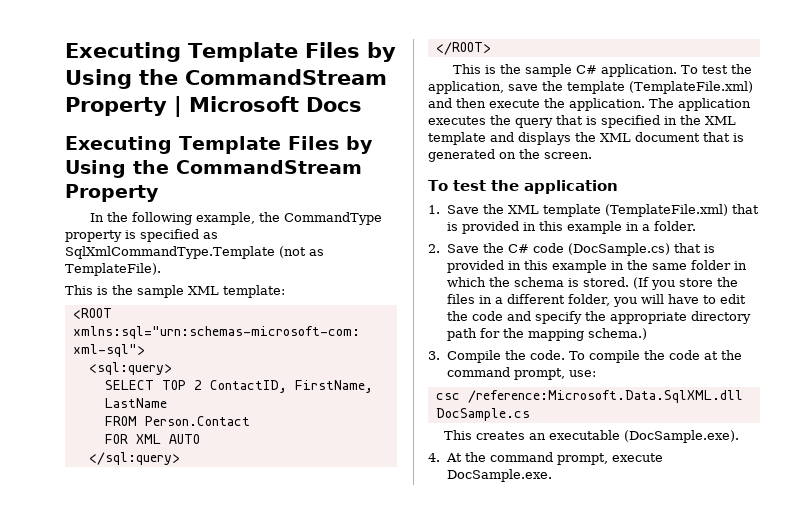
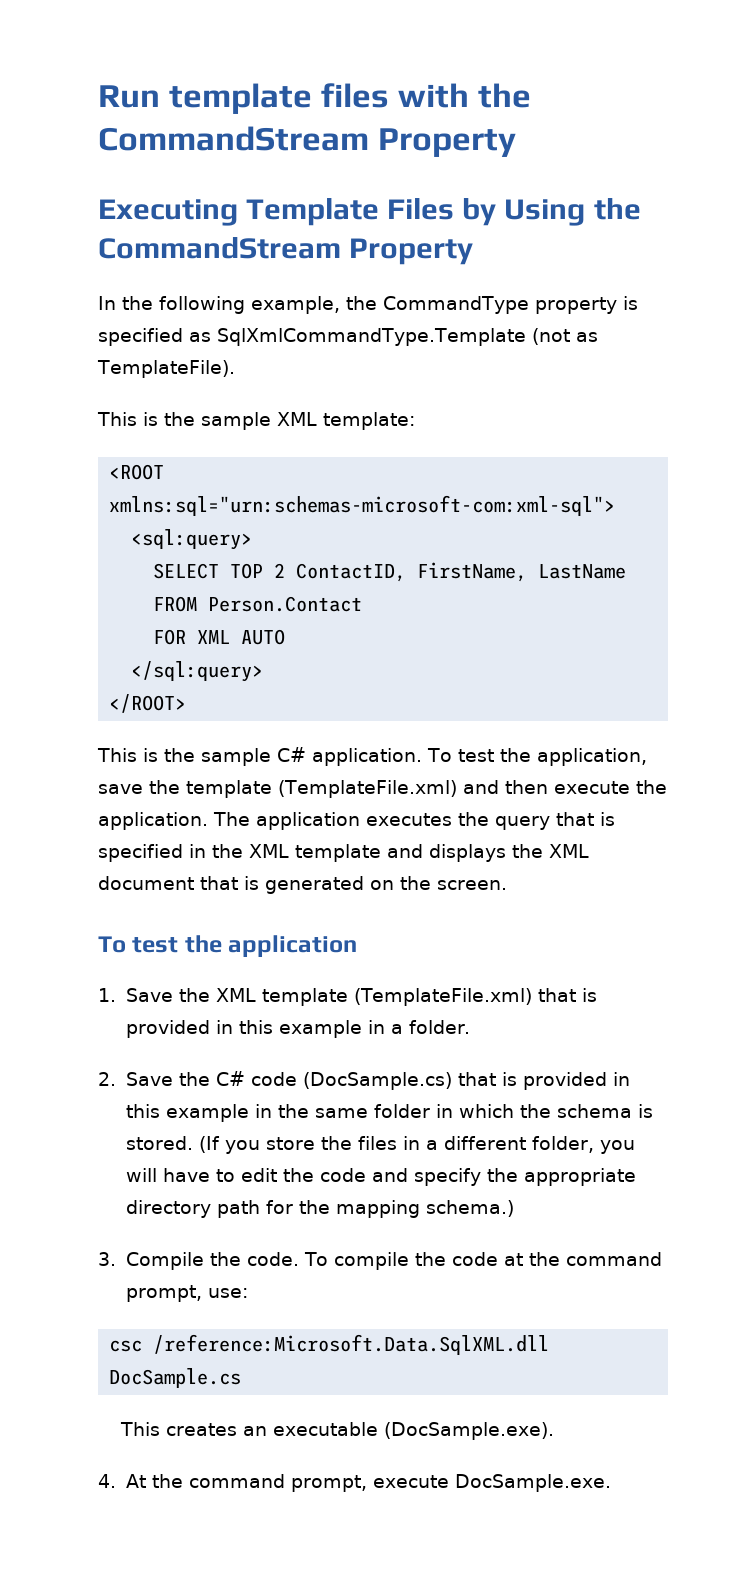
[65,42,396,62] [65,69,387,89] [65,96,362,117] Executing Template Files by Using the CommandStream Property | Microsoft Docs -> [98,83,532,114] [98,126,517,157] Run template files with the CommandStream Property

